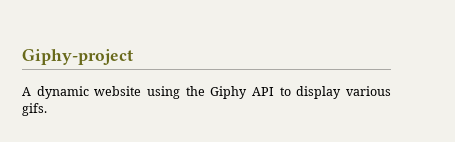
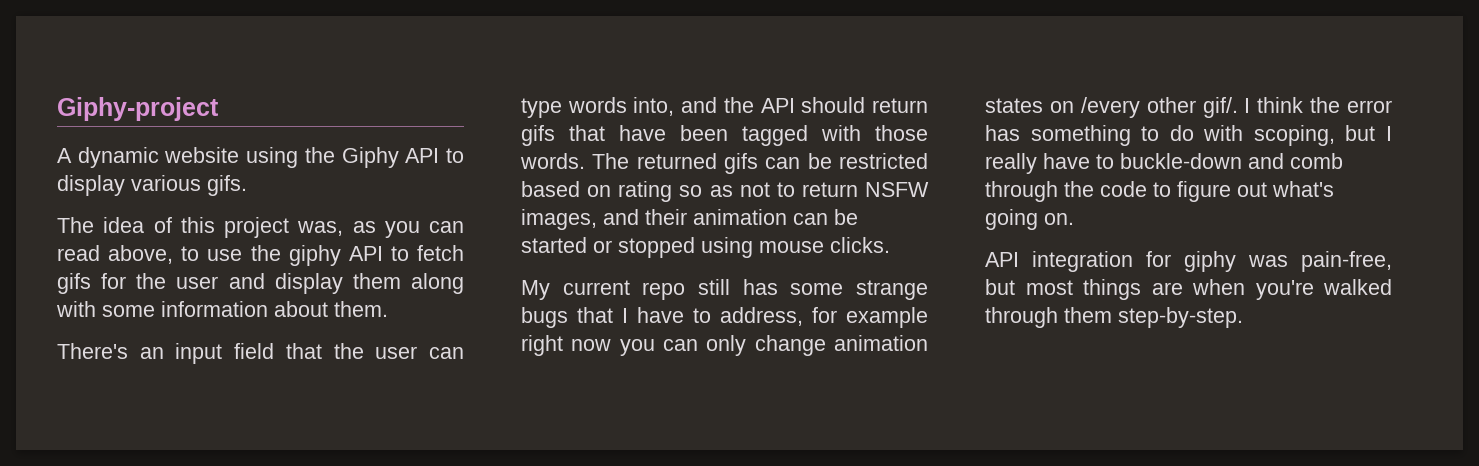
(47, 109) none -> [57,217,464,238] [57,245,464,266] [57,273,464,294] [56,301,388,317] [57,343,465,364] [521,97,928,118] [521,125,928,146] [520,153,928,174] [521,181,929,202] [521,209,858,230] [521,237,890,258] [521,279,928,300] [521,307,928,328] [521,335,928,356] [985,97,1392,118] [985,125,1392,146] [985,153,1343,174] [985,181,1334,202] [985,209,1074,230] [985,251,1392,272] [985,279,1392,300] [985,307,1243,328] // The idea of this project was, as you can read above, to use the giphy API to fetch gifs for the user and display them along with some information about them. // There's an input field that the user can type words into, and the API should return gifs that have been tagged with those words. The returned gifs can be restricted based on rating so as not to return NSFW images, and their animation can be started or stopped using mouse clicks. // My current repo still has some strange bugs that I have to address, for example right now you can only change animation states on /every other gif/. I think the error has something to do with scoping, but I really have to buckle-down and comb through the code to figure out what's going on. // API integration for giphy was pain-free, but most things are when you're walked through them step-by-step.

